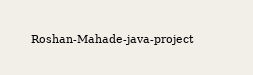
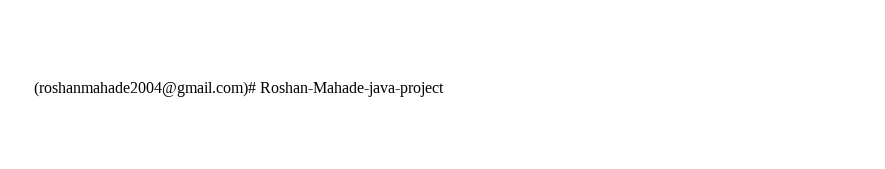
(31, 39) none -> [34,81,256,97] (roshanmahade2004@gmail.com)#

